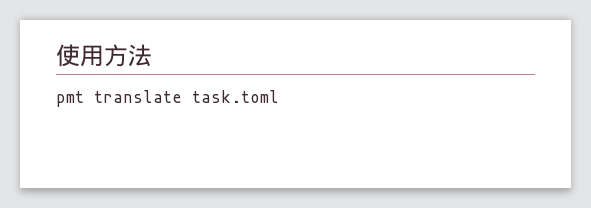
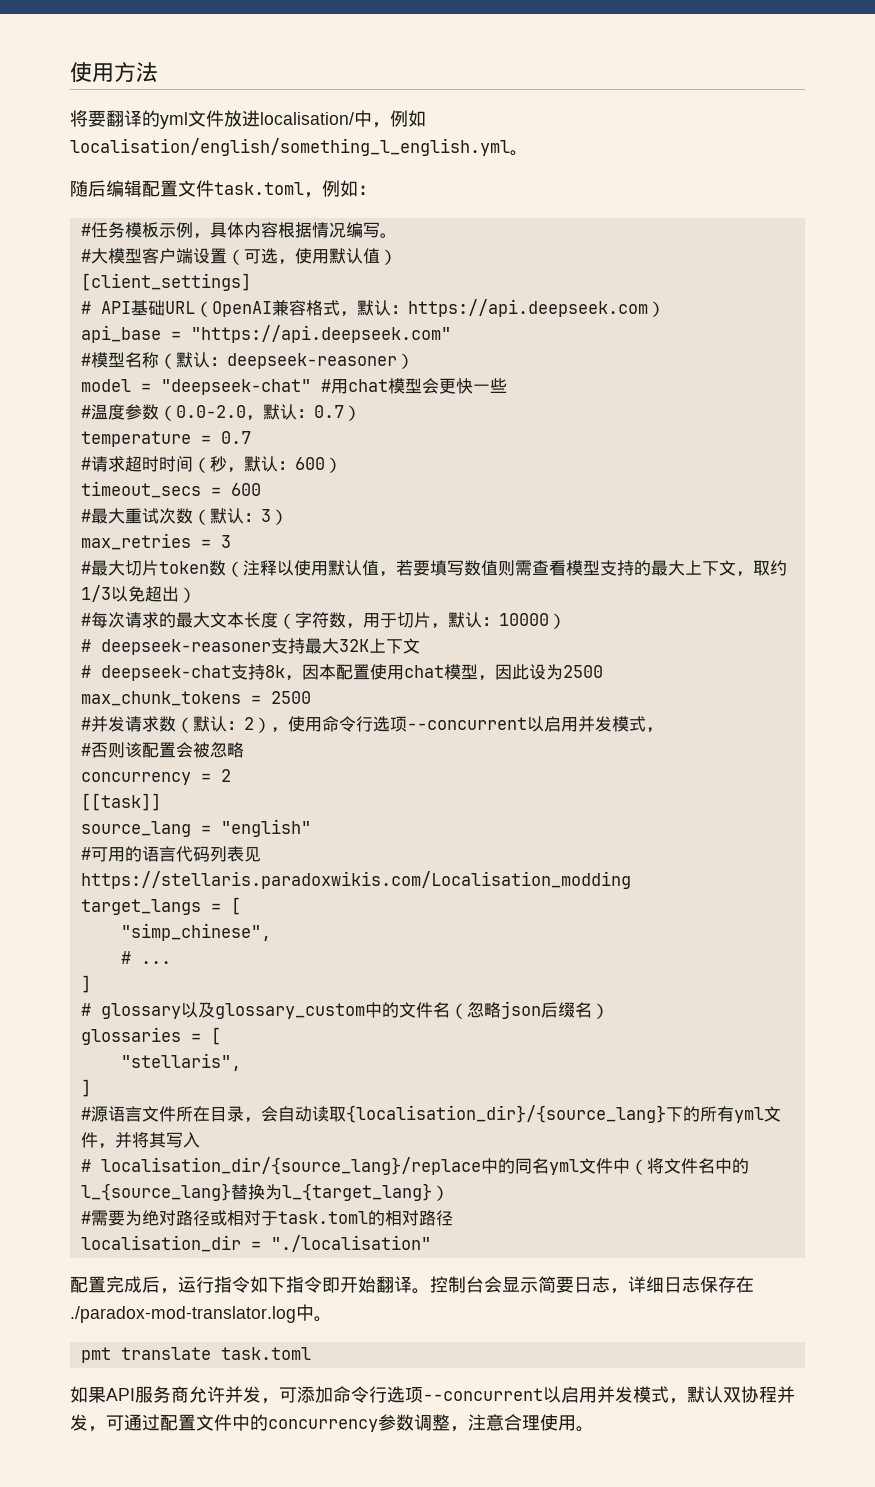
[56,90,279,107] pmt translate task.toml -> [70,110,426,129] [70,138,528,156] [70,180,376,198] [80,222,397,239] [80,248,397,265] [80,273,251,291] [80,299,665,317] [80,325,451,343] [80,352,414,369] [80,378,507,395] [80,404,361,421] [80,431,251,447] [80,456,342,473] [80,481,261,498] [80,508,288,525] [80,533,231,550] [80,560,787,577] [80,585,196,603] [80,612,566,629] [80,638,420,655] [80,664,603,681] [80,691,311,706] [80,716,663,733] [80,741,244,758] [80,769,231,785] [80,793,161,811] [80,819,311,837] [80,846,261,862] [80,871,631,889] [80,897,241,915] [120,923,271,941] [120,951,171,964] [80,975,91,993] [80,1001,609,1019] [80,1027,221,1045] [120,1053,241,1071] [80,1079,91,1097] [80,1105,781,1123] [80,1132,200,1149] [80,1157,749,1175] [80,1183,449,1201] [80,1210,453,1226] [80,1235,431,1252] [70,1276,754,1294] [70,1304,332,1323] [80,1347,311,1363] [70,1386,795,1404] [70,1414,594,1432] 将要翻译的yml文件放进localisation/中，例如localisation/english/something_l_english.yml。 // 随后编辑配置文件task.toml，例如： // #任务模板示例，具体内容根据情况编写。 // #大模型客户端设置（可选，使用默认值） // [client_settings] // # API基础URL（OpenAI兼容格式，默认：https://api.deepseek.com） // api_base = "https://api.deepseek.com" // #模型名称（默认：deepseek-reasoner） // model = "deepseek-chat" #用chat模型会更快一些 // #温度参数（0.0-2.0，默认：0.7） // temperature = 0.7 // #请求超时时间（秒，默认：600） // timeout_secs = 600 // #最大重试次数（默认：3） // max_retries = 3 // #最大切片token数（注释以使用默认值，若要填写数值则需查看模型支持的最大上下文，取约1/3以免超出） // #每次请求的最大文本长度（字符数，用于切片，默认：10000） // # deepseek-reasoner支持最大32K上下文 // # deepseek-chat支持8k，因本配置使用chat模型，因此设为2500 // max_chunk_tokens = 2500 // #并发请求数（默认：2），使用命令行选项--concurrent以启用并发模式， // #否则该配置会被忽略 // concurrency = 2 // [[task]] // source_lang = "english" // #可用的语言代码列表见https://stellaris.paradoxwikis.com/Localisation_modding // target_langs = [ // "simp_chinese", // # ... // ] // # glossary以及glossary_custom中的文件名（忽略json后缀名） // glossaries = [ // "stellaris", // ] // #源语言文件所在目录，会自动读取{localisation_dir}/{source_lang}下的所有yml文件，并将其写入 // # localisation_dir/{source_lang}/replace中的同名yml文件中（将文件名中的l_{source_lang}替换为l_{target_lang}） // #需要为绝对路径或相对于task.toml的相对路径 // localisation_dir = "./localisation" // 配置完成后，运行指令如下指令即开始翻译。控制台会显示简要日志，详细日志保存在./paradox-mod-translator.log中。 // pmt translate task.toml // 如果API服务商允许并发，可添加命令行选项--concurrent以启用并发模式，默认双协程并发，可通过配置文件中的concurrency参数调整，注意合理使用。

